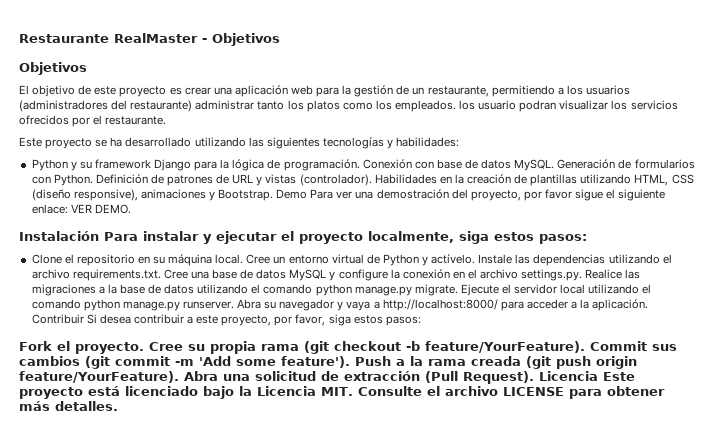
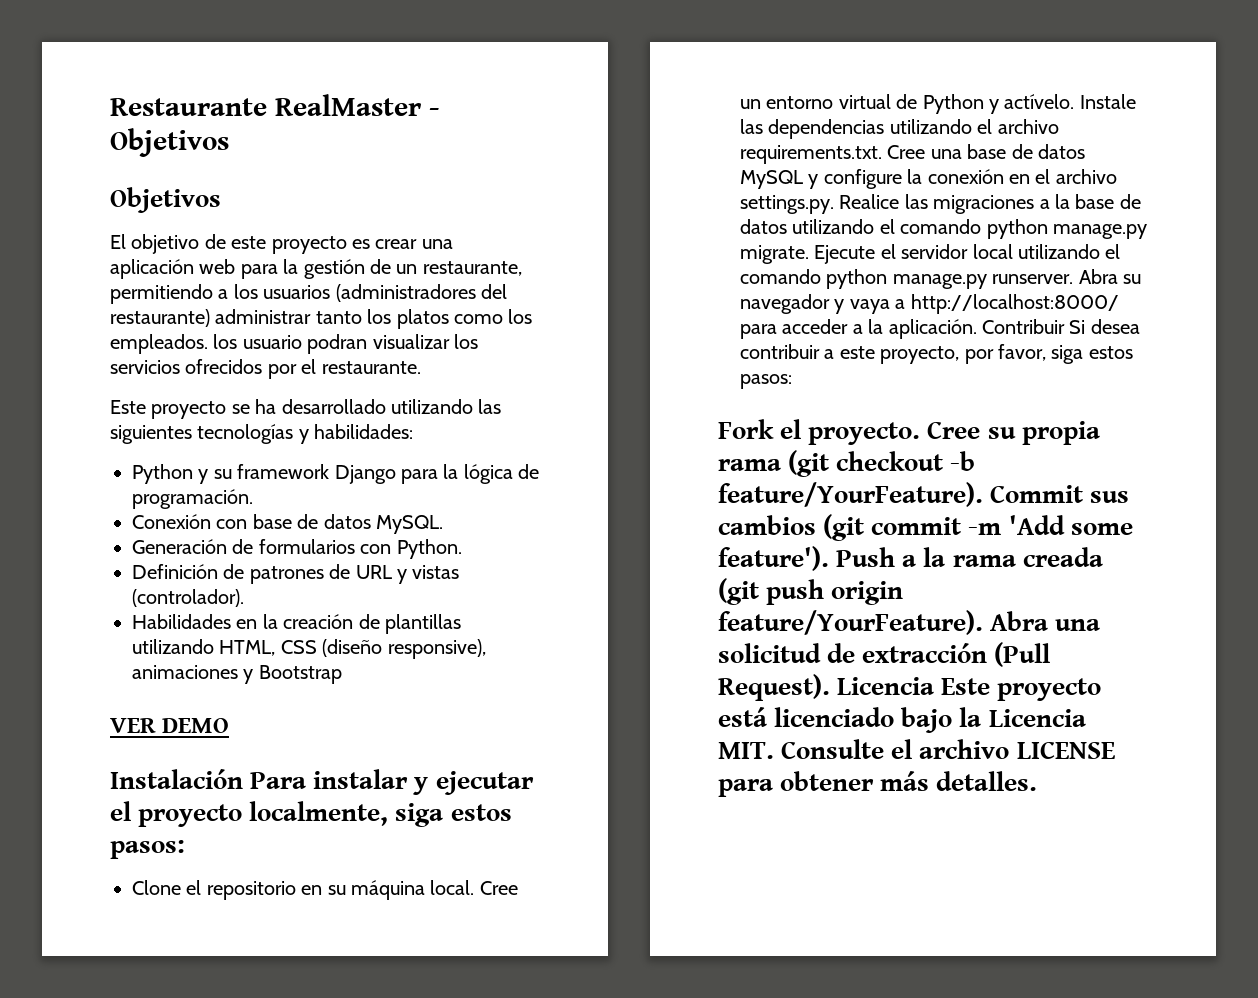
(360, 165) none -> (253, 499) //
(555, 165) none -> (443, 524) //
(93, 180) none -> (462, 549) //
(372, 180) none -> (244, 598) //
[218,189,666,201] [31,204,131,214] Bootstrap. Demo Para ver una demostración del proyecto, por favor sigue el siguiente enlace: VER DEMO. -> [258,665,342,684] [110,718,229,733] Bootstrap // VER DEMO

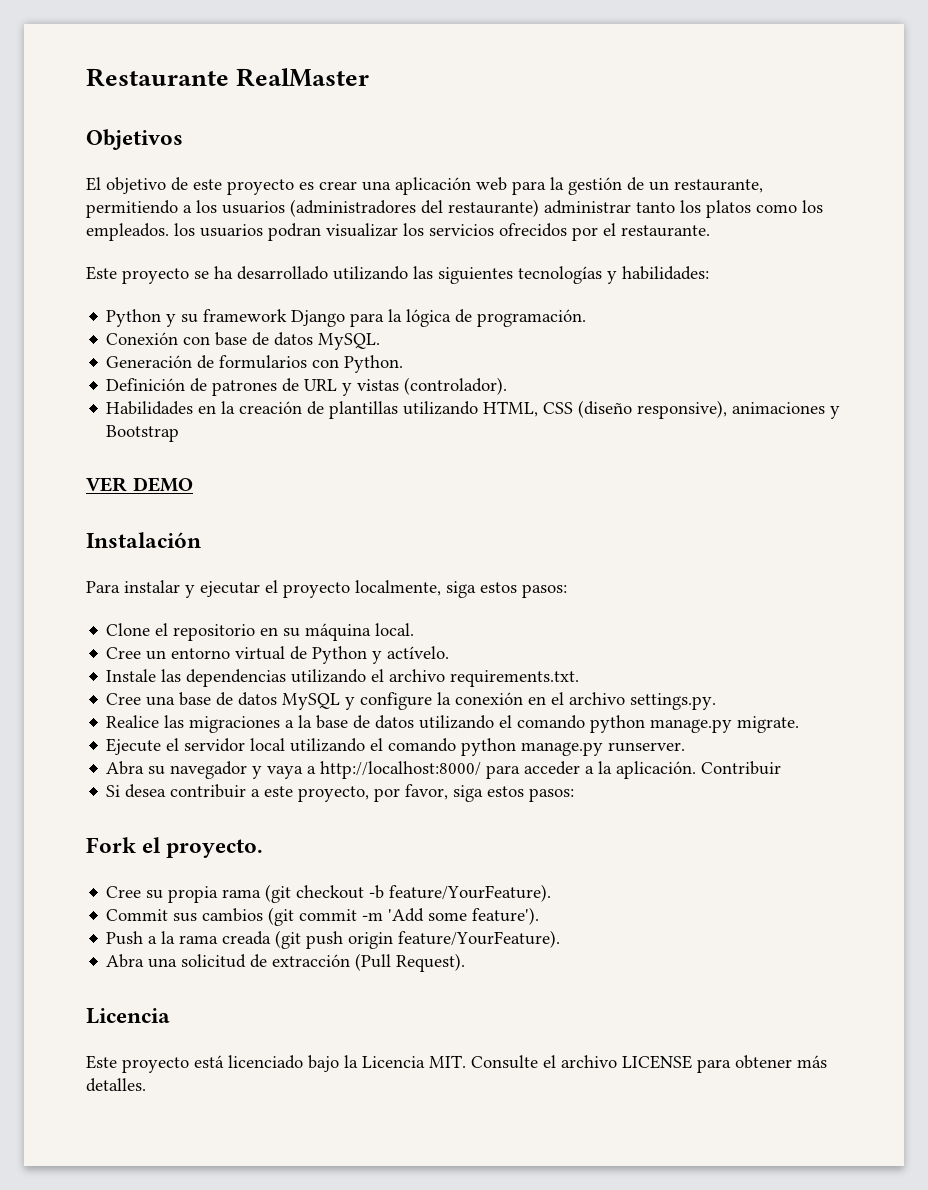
[429,108,439,116] [110,128,229,157] - Objetivos -> (370, 77) none
[242,335,302,349] usuario -> [200,224,263,237] usuarios
(243, 779) none -> (201, 540) //
(475, 887) none -> (415, 629) //
(1075, 101) none -> (450, 652) //
(882, 154) none -> (580, 678) //
(834, 204) none -> (717, 701) //
(809, 254) none -> (800, 724) //
(1074, 279) none -> (686, 747) //
(1065, 326) none -> (782, 768) //
(921, 433) none -> (264, 848) //
(983, 494) none -> (552, 893) //
(829, 558) none -> (540, 916) //
(983, 622) none -> (561, 939) //
[837,677,935,695] Licencia -> [86,1008,170,1024] // Licencia //

